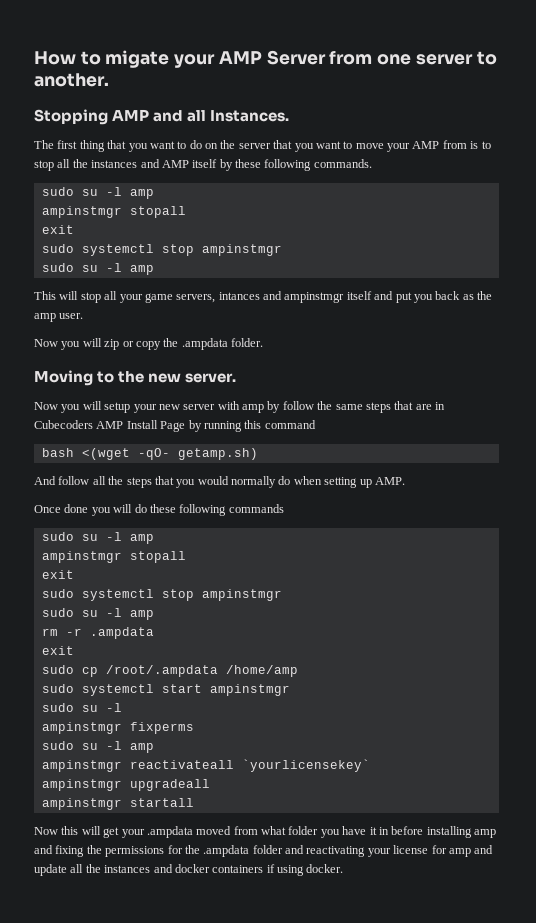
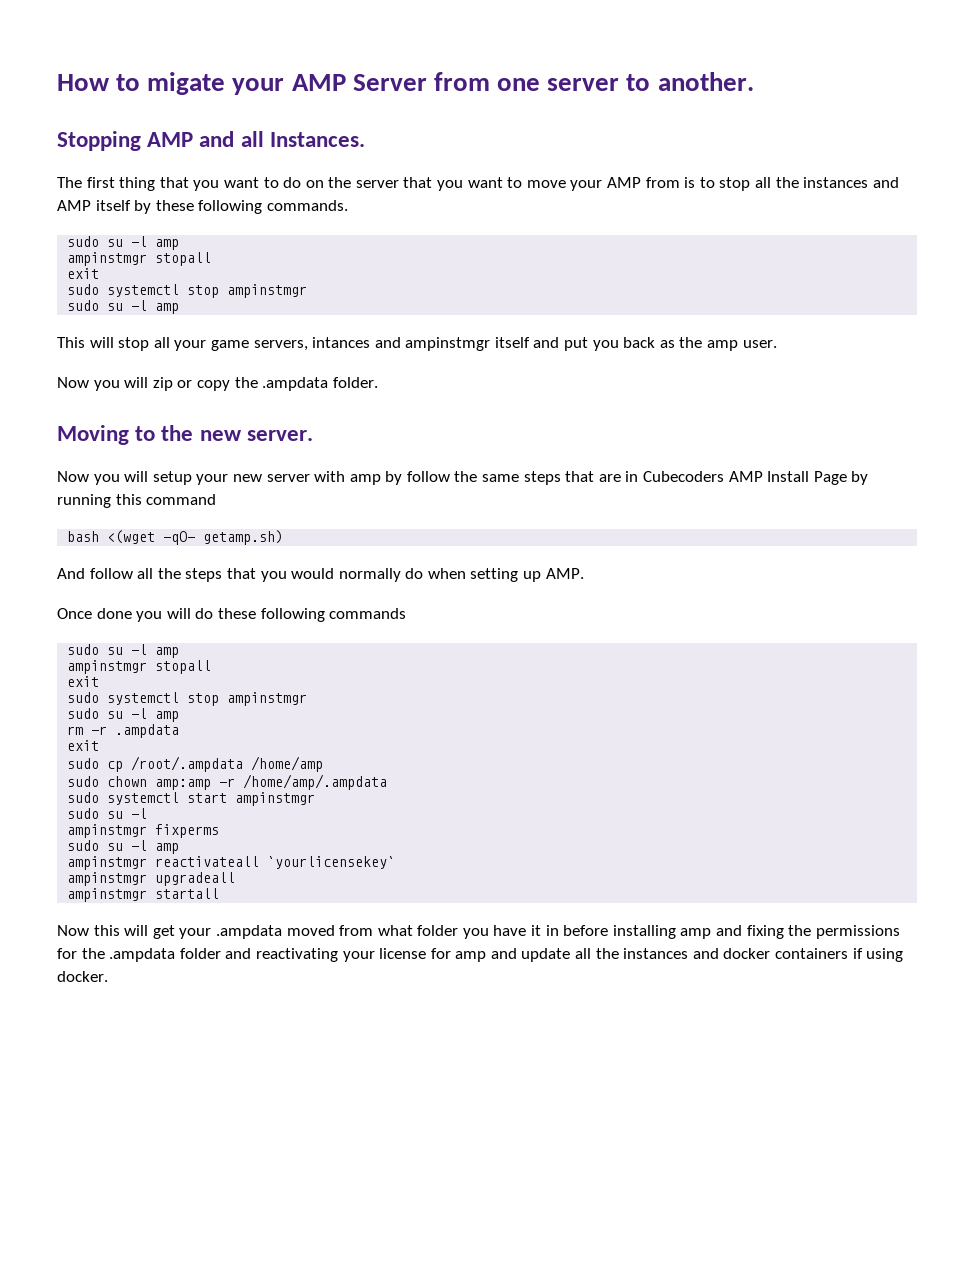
(298, 671) none -> [67,774,388,790] // sudo chown amp:amp -r /home/amp/.ampdata

